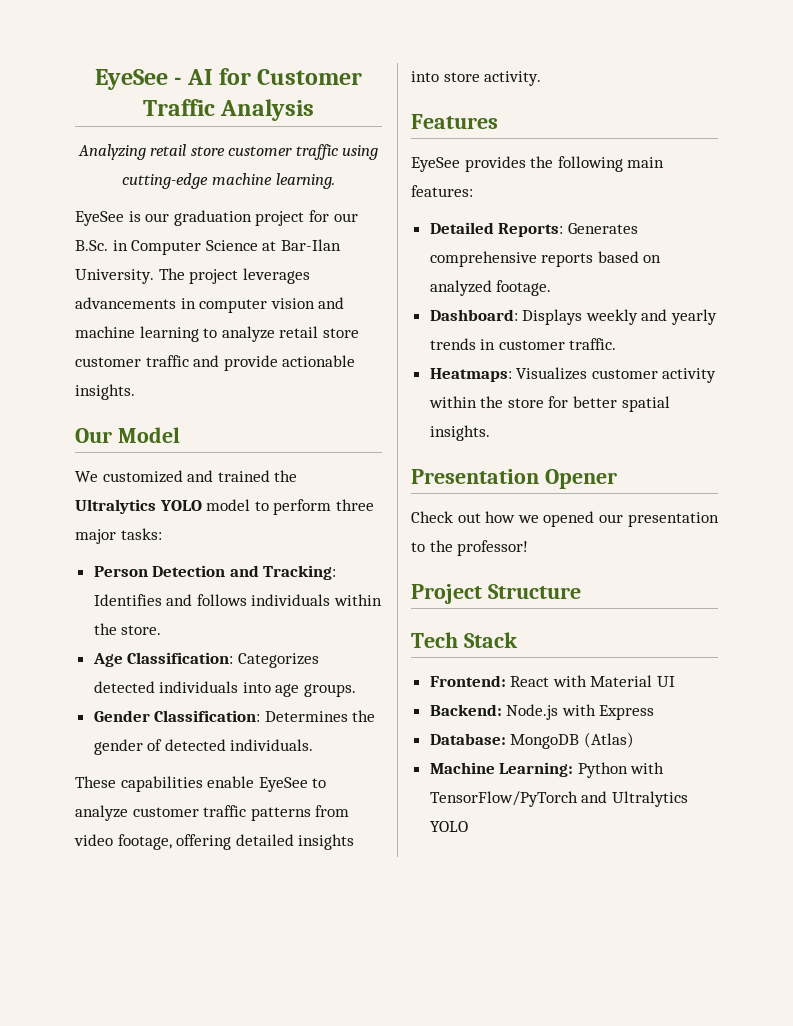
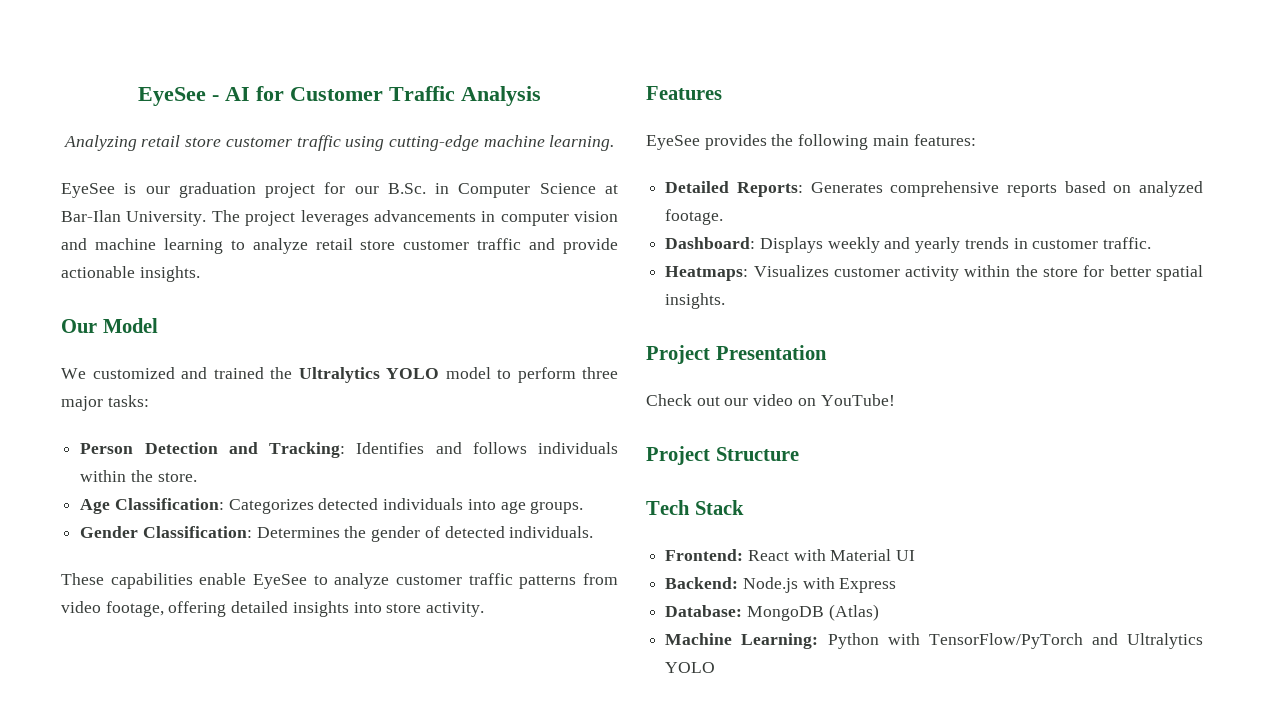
(490, 433) none -> [646,345,710,364] Project
[544,469,617,489] Opener -> (827, 352) none
[485,511,719,527] [411,540,529,556] how we opened our presentation to the professor! -> [724,394,895,406] our video on YouTube!

